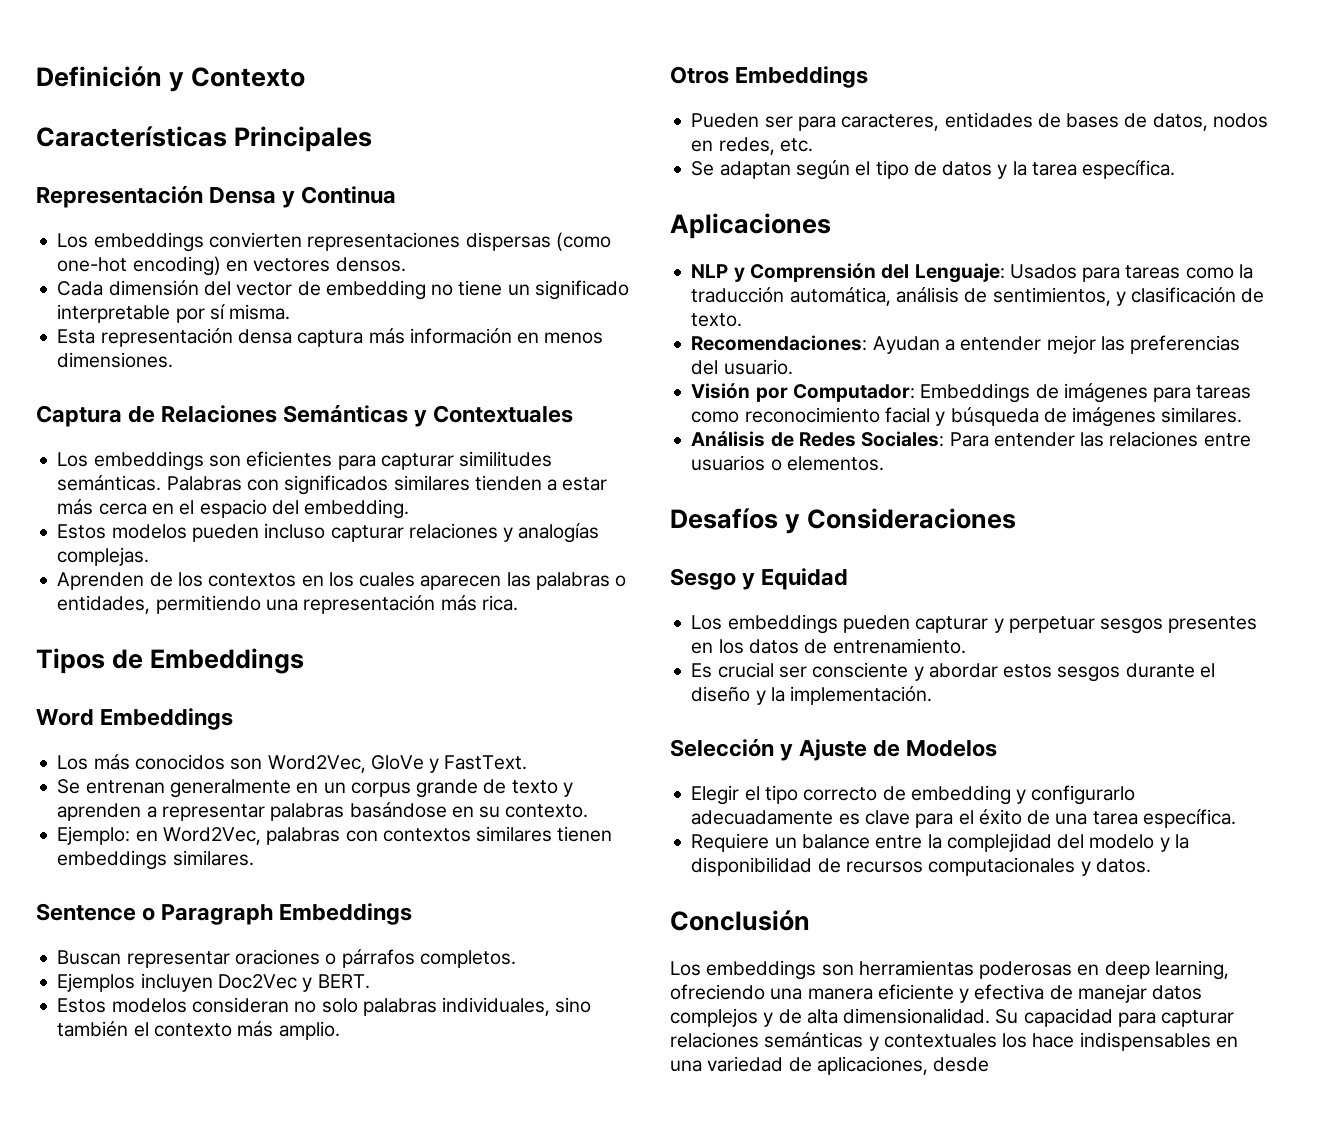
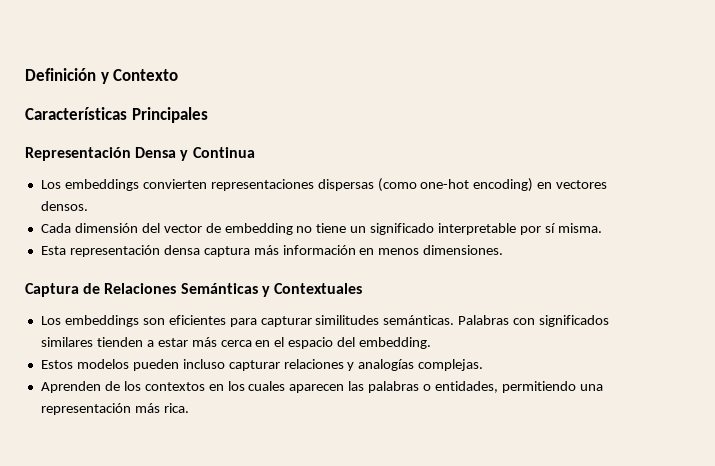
[36,648,305,674] [36,708,234,730] [57,754,528,773] [57,779,573,798] [57,802,589,821] [57,826,613,845] [57,850,254,870] [36,903,413,925] [57,949,516,968] [57,973,370,992] [57,997,592,1016] [57,1021,340,1040] [670,66,869,88] [691,112,1268,131] [691,137,813,155] [691,160,1176,180] [670,213,831,239] [691,263,1253,283] [691,287,1265,306] [691,313,743,327] [691,335,1241,354] [691,359,793,375] [691,383,1252,403] [691,407,1243,427] [691,431,1251,447] [691,455,884,471] [670,508,1017,534] [670,568,849,590] [691,614,1258,634] [691,638,966,654] [691,662,1215,682] [691,686,933,705] [670,739,998,761] [691,785,1136,805] [691,809,1236,828] [691,833,1189,852] [691,857,1151,876] [670,910,810,931] [670,960,1229,980] [670,984,1203,1003] [670,1008,1235,1027] [670,1032,1238,1051] [670,1056,990,1075] // Tipos de Embeddings // Word Embeddings // Los más conocidos son Word2Vec, GloVe y FastText. // Se entrenan generalmente en un corpus grande de texto y aprenden a representar palabras basándose en su contexto. // Ejemplo: en Word2Vec, palabras con contextos similares tienen embeddings similares. // Sentence o Paragraph Embeddings // Buscan representar oraciones o párrafos completos. // Ejemplos incluyen Doc2Vec y BERT. // Estos modelos consideran no solo palabras individuales, sino también el contexto más amplio. // Otros Embeddings // Pueden ser para caracteres, entidades de bases de datos, nodos en redes, etc. // Se adaptan según el tipo de datos y la tarea específica. // Aplicaciones // NLP y Comprensión del Lenguaje: Usados para tareas como la traducción automática, análisis de sentimientos, y clasificación de texto. // Recomendaciones: Ayudan a entender mejor las preferencias del usuario. // Visión por Computador: Embeddings de imágenes para tareas como reconocimiento facial y búsqueda de imágenes similares. // Análisis de Redes Sociales: Para entender las relaciones entre usuarios o elementos. // Desafíos y Consideraciones // Sesgo y Equidad // Los embeddings pueden capturar y perpetuar sesgos presentes en los datos de entrenamiento. // Es crucial ser consciente y abordar estos sesgos durante el diseño y la implementación. // Selección y Ajuste de Modelos // Elegir el tipo correcto de embedding y configurarlo adecuadamente es clave para el éxito de una tarea específica. // Requiere un balance entre la complejidad del modelo y la disponibilidad de recursos computacionales y datos. // Conclusión // Los embeddings son herramientas poderosas en deep learning, ofreciendo una manera eficiente y efectiva de manejar datos complejos y de alta dimensionalidad. Su capacidad para capturar relaciones semánticas y contextuales los hace indispensables en una variedad de aplicaciones, desde -> (189, 408) none

